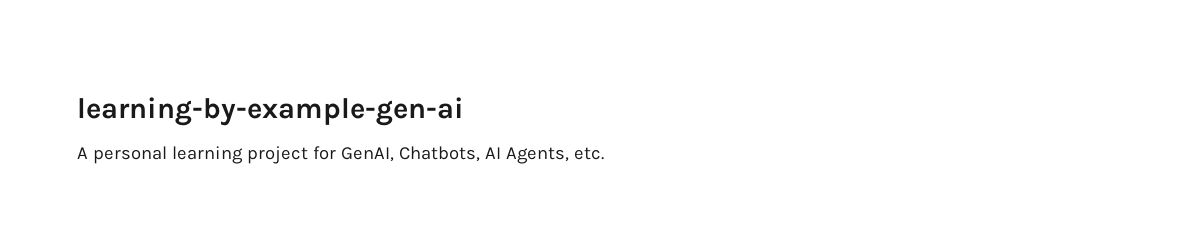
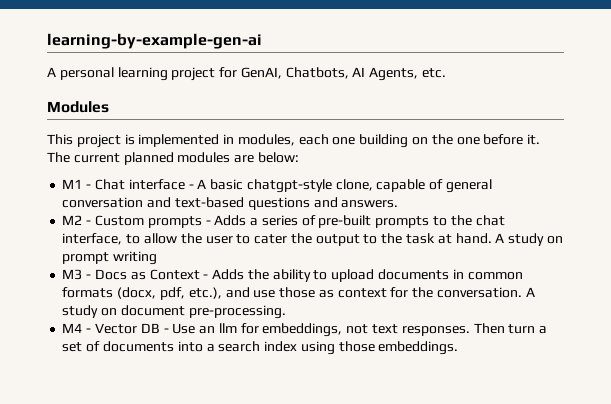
(604, 153) none -> [47,101,109,113] [47,134,541,148] [47,152,299,165] [62,179,492,193] [62,197,399,210] [62,215,505,228] [62,233,563,246] [62,251,158,265] [62,269,523,282] [62,287,535,300] [62,305,286,319] [62,323,548,337] [62,341,459,355] // Modules // This project is implemented in modules, each one building on the one before it. The current planned modules are below: // M1 - Chat interface - A basic chatgpt-style clone, capable of general conversation and text-based questions and answers. // M2 - Custom prompts - Adds a series of pre-built prompts to the chat interface, to allow the user to cater the output to the task at hand. A study on prompt writing // M3 - Docs as Context - Adds the ability to upload documents in common formats (docx, pdf, etc.), and use those as context for the conversation. A study on document pre-processing. // M4 - Vector DB - Use an llm for embeddings, not text responses. Then turn a set of documents into a search index using those embeddings.

